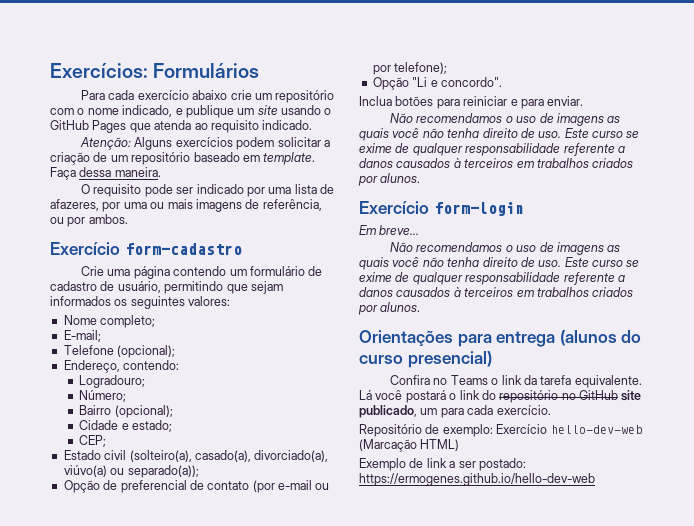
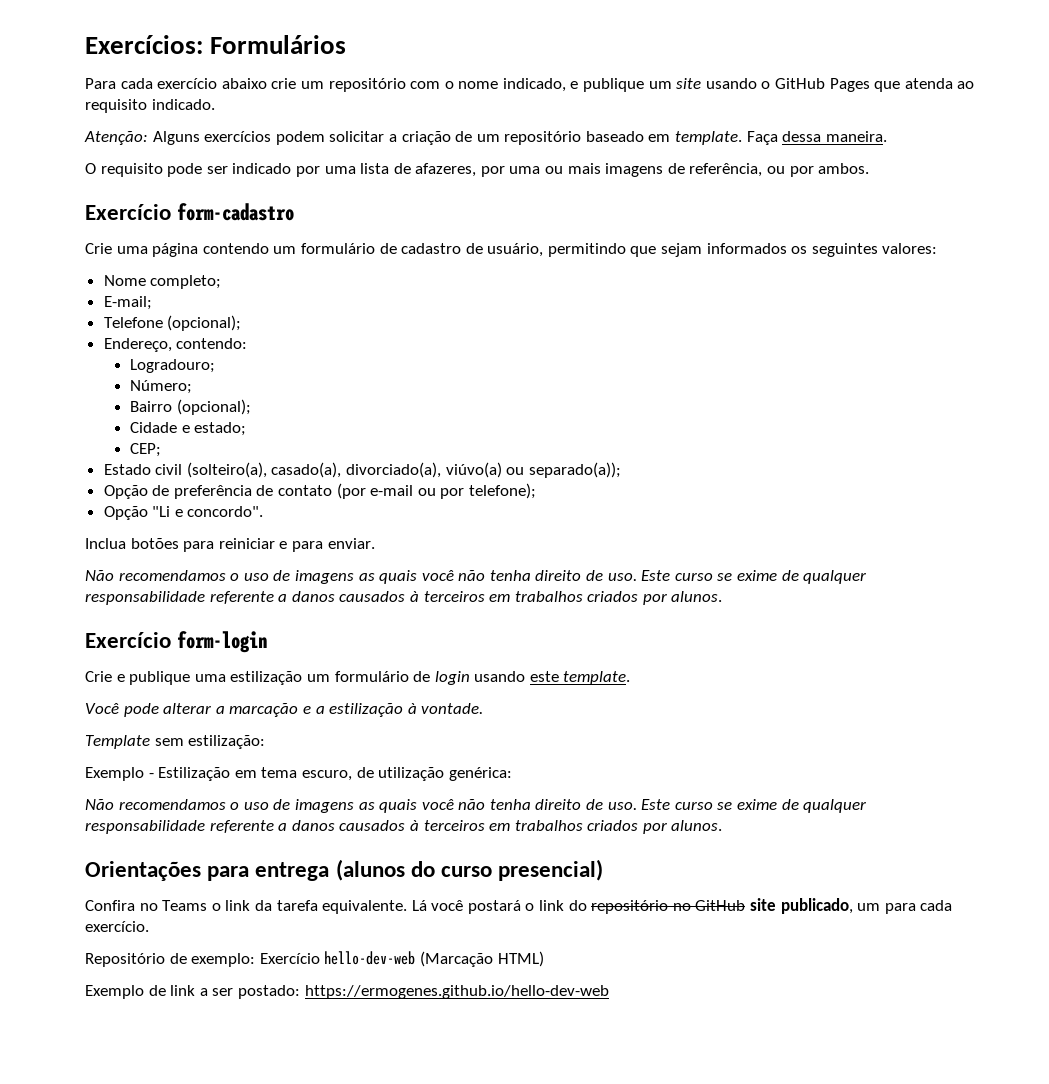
[120,480,187,493] preferencial -> [173,485,252,499] preferência
[359,225,420,235] Em breve... -> [85,671,631,685] [85,703,484,717] [85,735,266,749] [85,767,512,781] Crie e publique uma estilização um formulário de login usando este template. // Você pode alterar a marcação e a estilização à vontade. // Template sem estilização: // Exemplo - Estilização em tema escuro, de utilização genérica:

